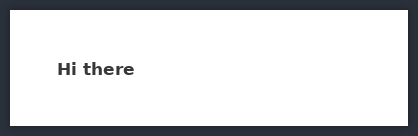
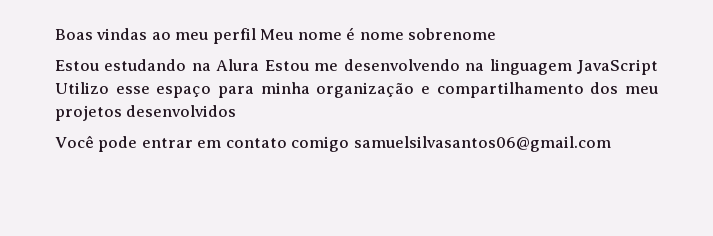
[57,62,135,75] Hi there -> [55,27,497,44] [55,59,658,75] [55,82,658,98] [55,105,237,121] [55,135,611,152] Boas vindas ao meu perfil Meu nome é nome sobrenome // Estou estudando na Alura Estou me desenvolvendo na linguagem JavaScript Utilizo esse espaço para minha organização e compartilhamento dos meu projetos desenvolvidos // Você pode entrar em contato comigo samuelsilvasantos06@gmail.com

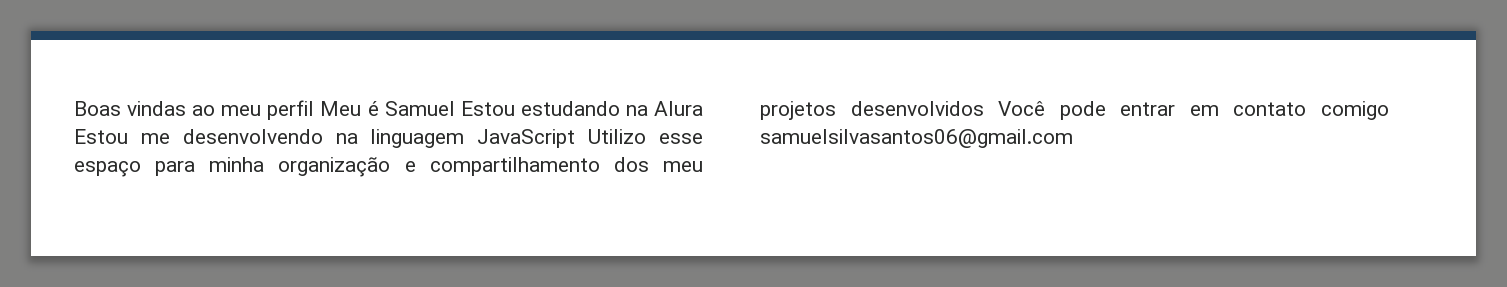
[297,27,497,40] nome é nome sobrenome // -> [367,101,455,116] é Samuel
(237, 111) // -> (984, 108) none

